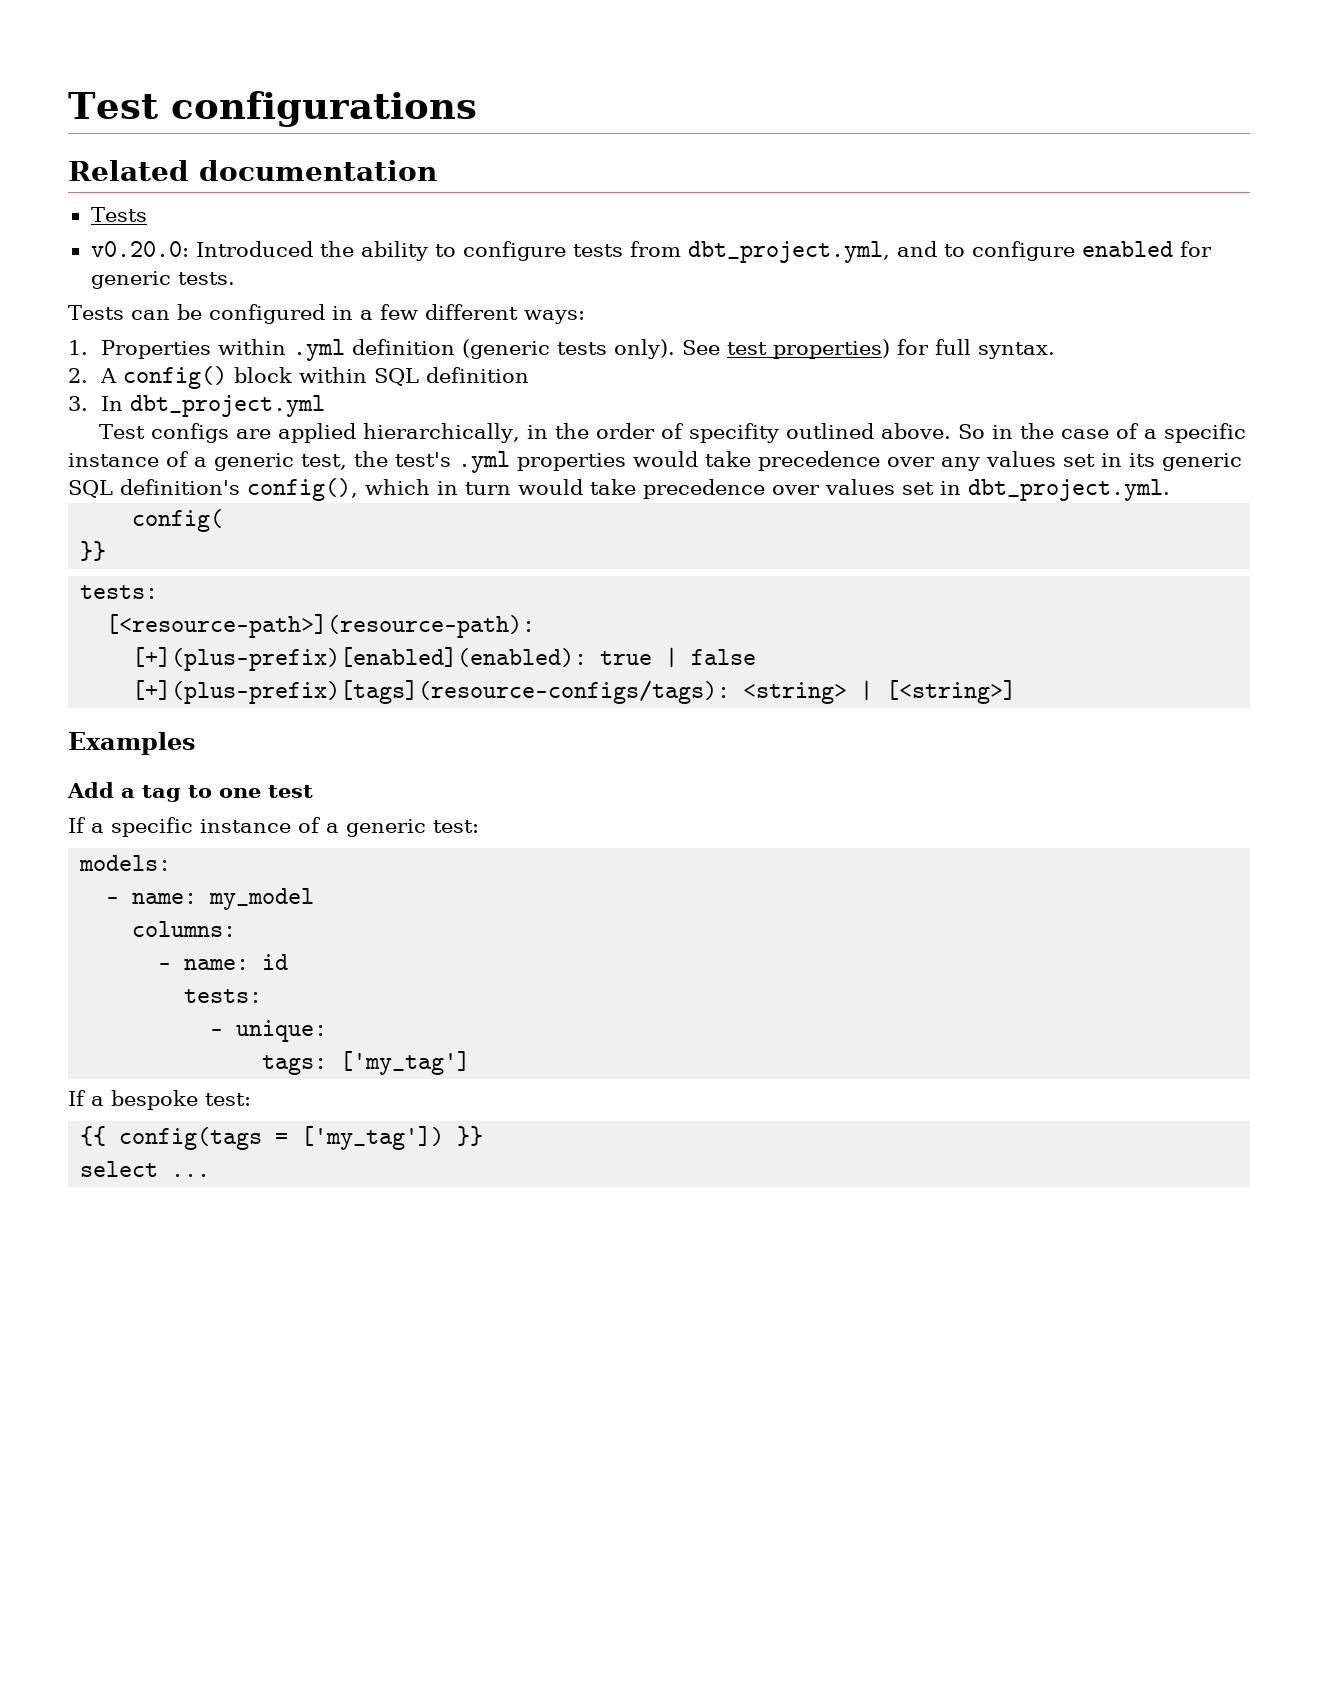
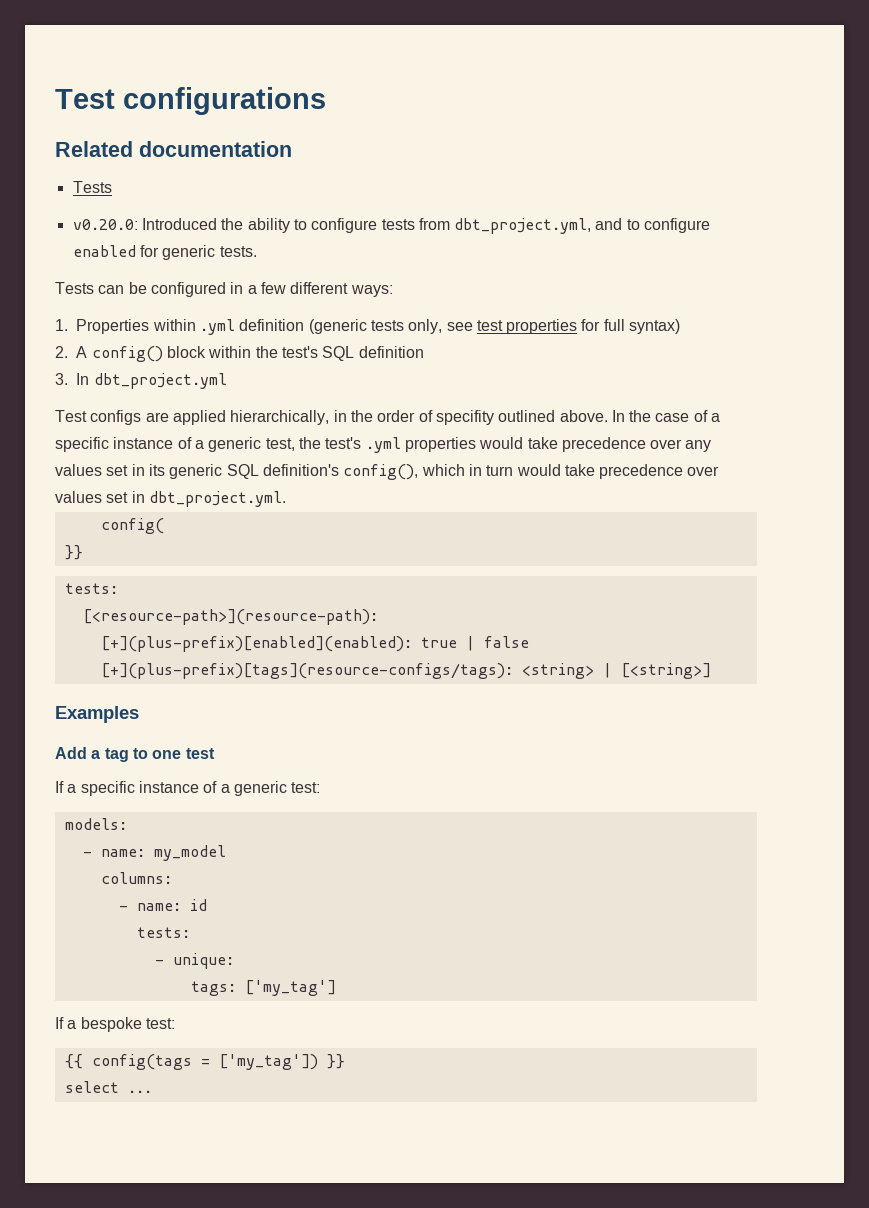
[614,339,891,359] only). See test properties) -> [408,319,578,334] only, see test properties
[978,342,1056,359] syntax. -> [629,319,681,334] syntax)
(368, 375) none -> [255,346,318,358] the test's
[958,424,1014,439] So in -> [611,410,625,422] In

